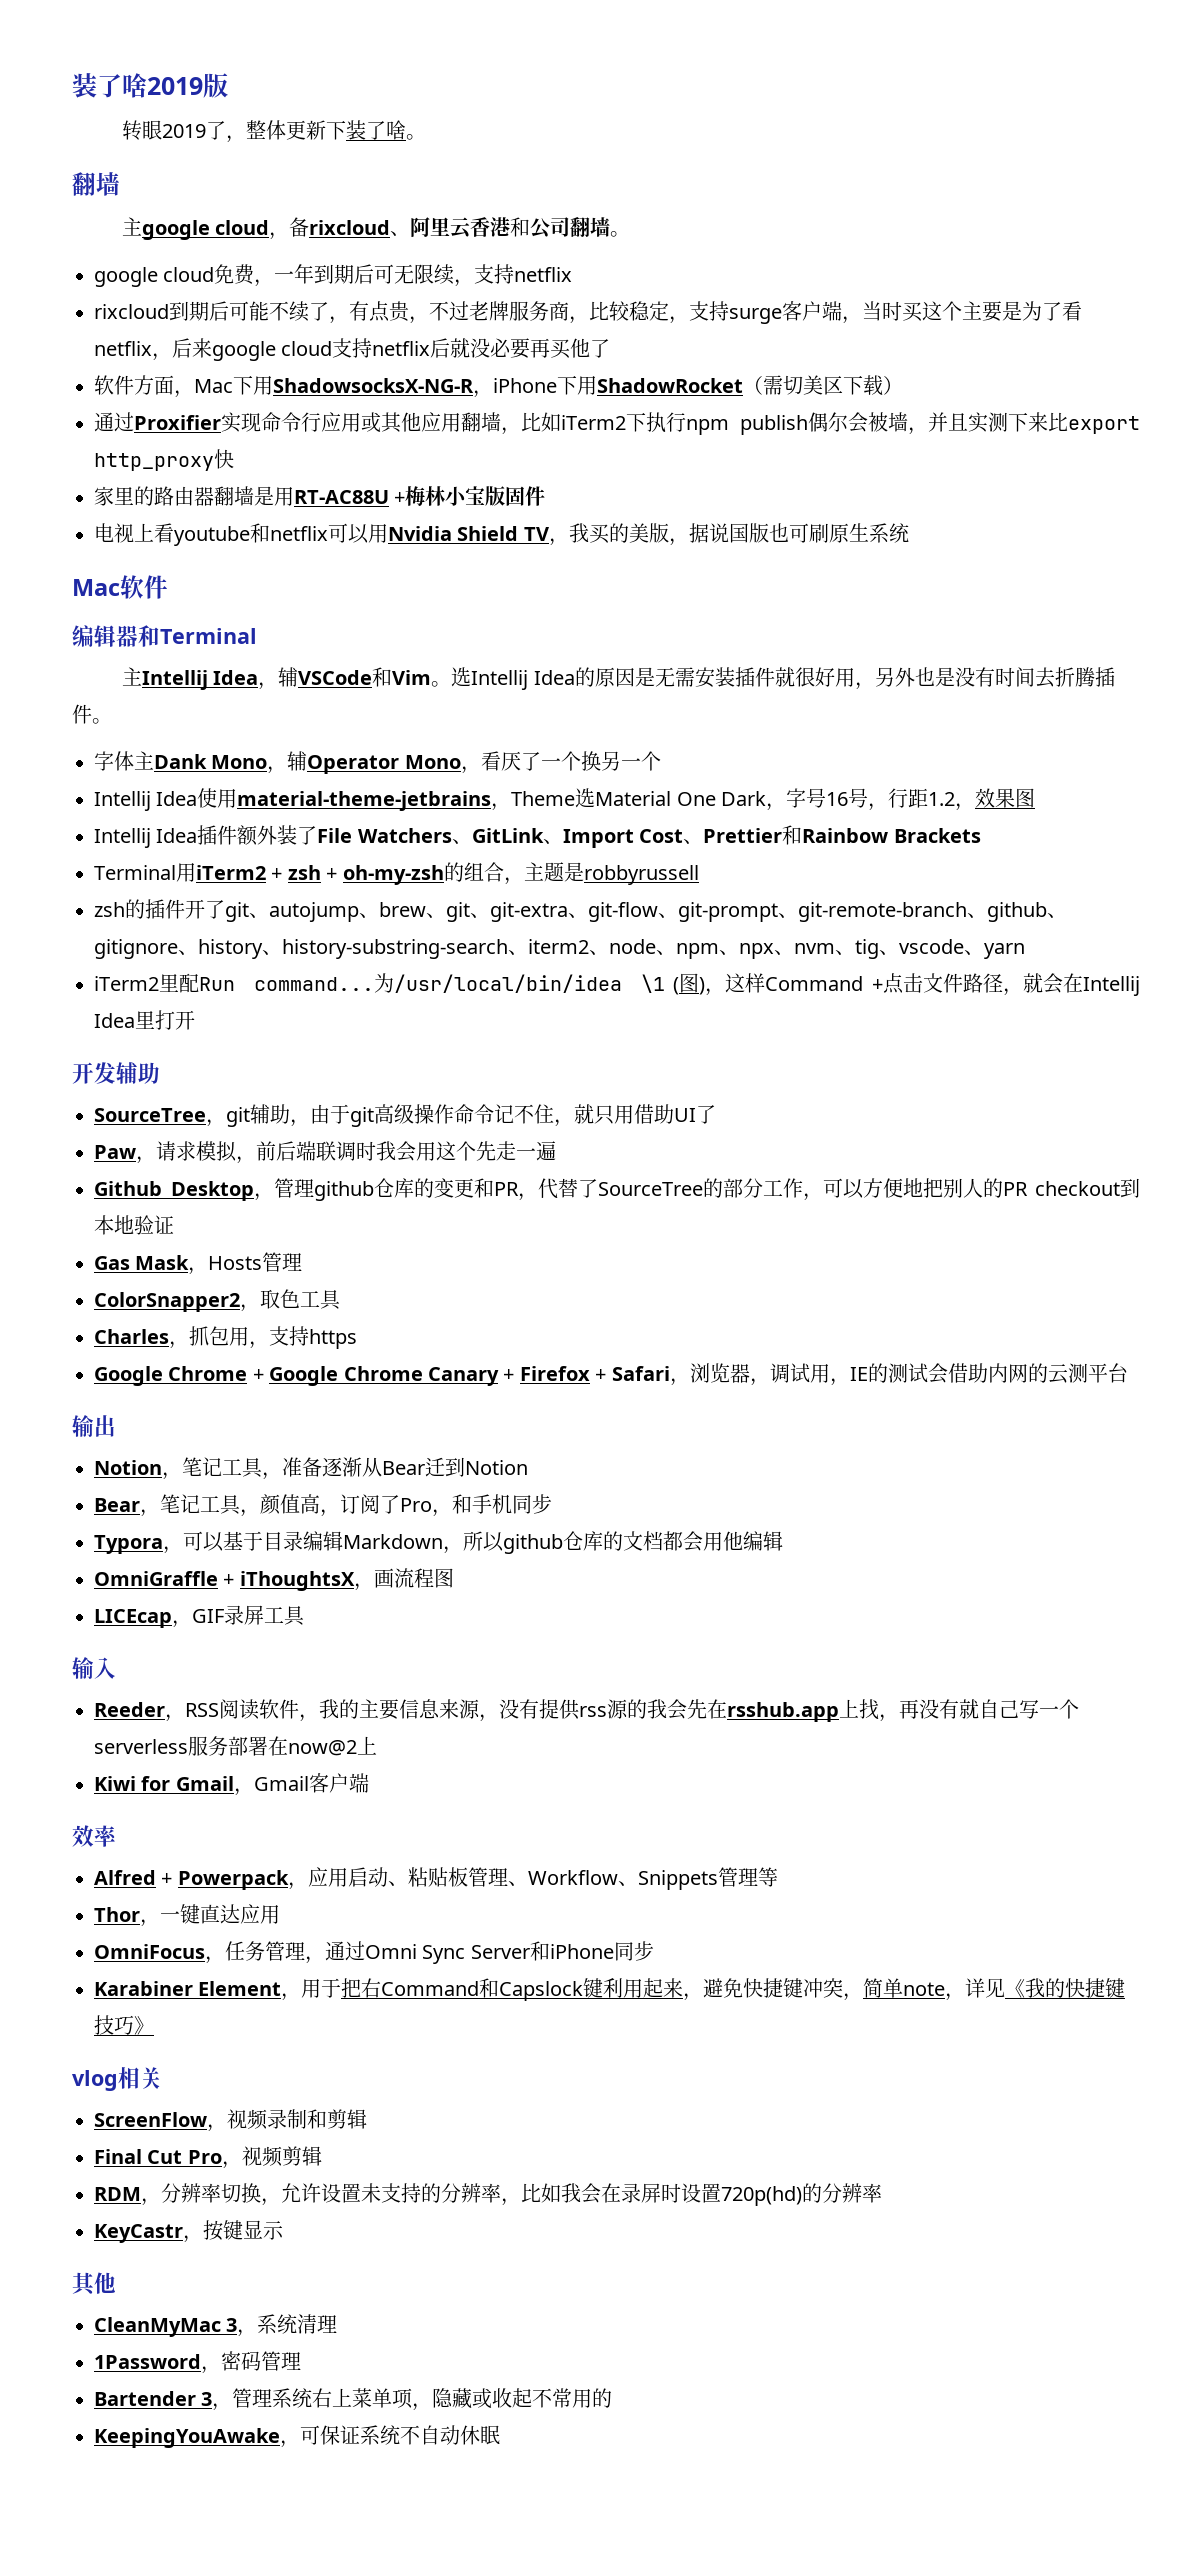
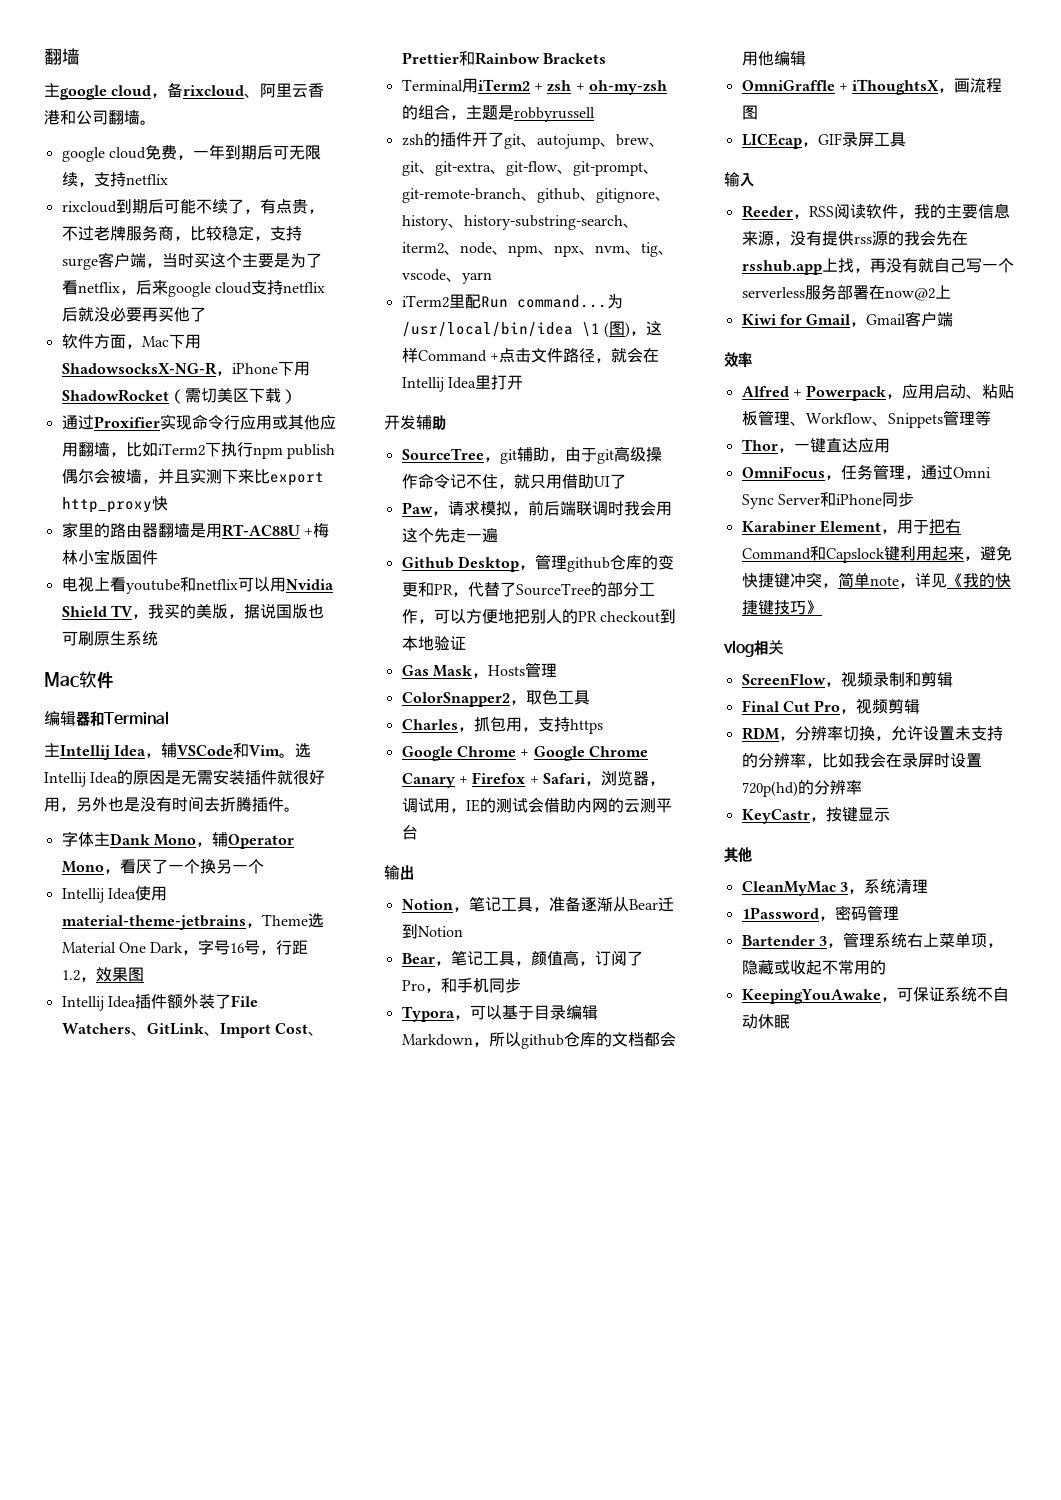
[72,73,228,98] [121,120,426,143] 装了啥2019版 // 转眼2019了，整体更新下装了啥。 // -> (44, 56) none

